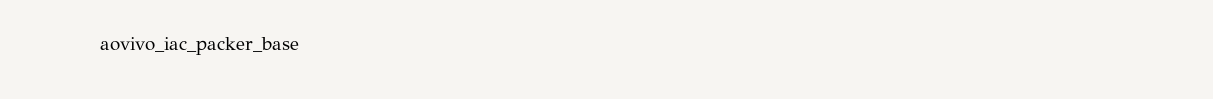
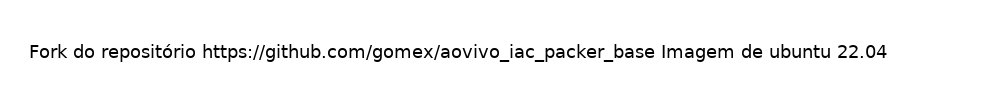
[100,37,299,55] aovivo_iac_packer_base -> [29,44,887,62] Fork do repositório https://github.com/gomex/aovivo_iac_packer_base Imagem de ubuntu 22.04

